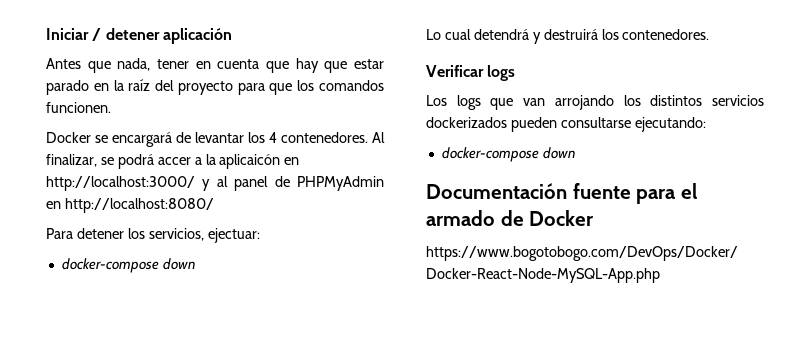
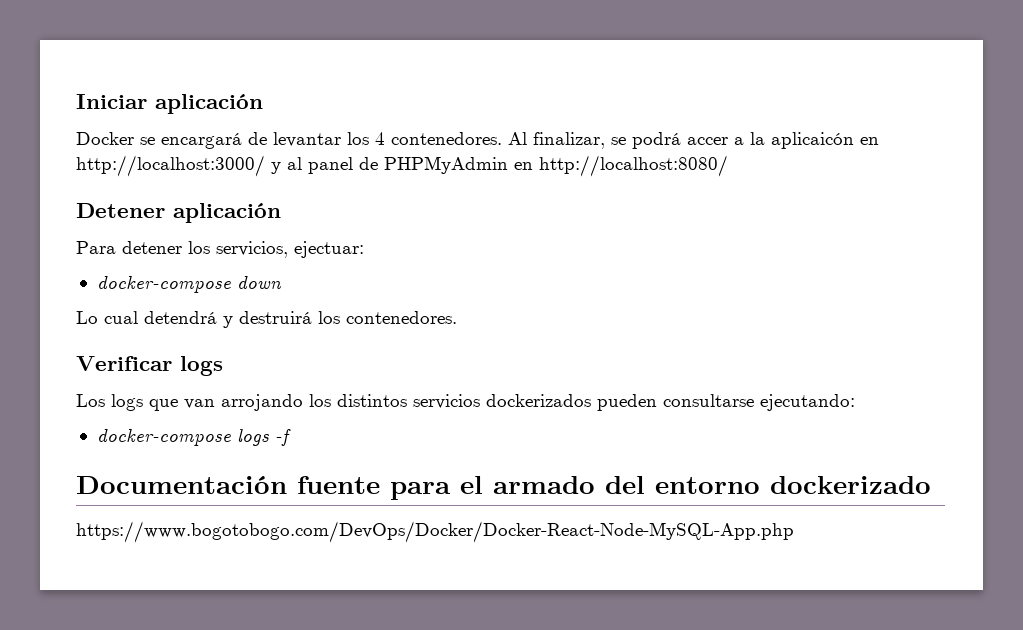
[92,28,232,44] [46,58,384,73] [46,79,384,95] [46,102,111,113] / detener aplicación // Antes que nada, tener en cuenta que hay que estar parado en la raíz del proyecto para que los comandos funcionen. -> [155,94,263,114] aplicación
(214, 205) none -> [76,203,281,223] // Detener aplicación
[542,147,575,159] down -> [236,429,291,446] logs -f
[500,210,595,226] de Docker -> [605,476,931,494] del entorno dockerizado

